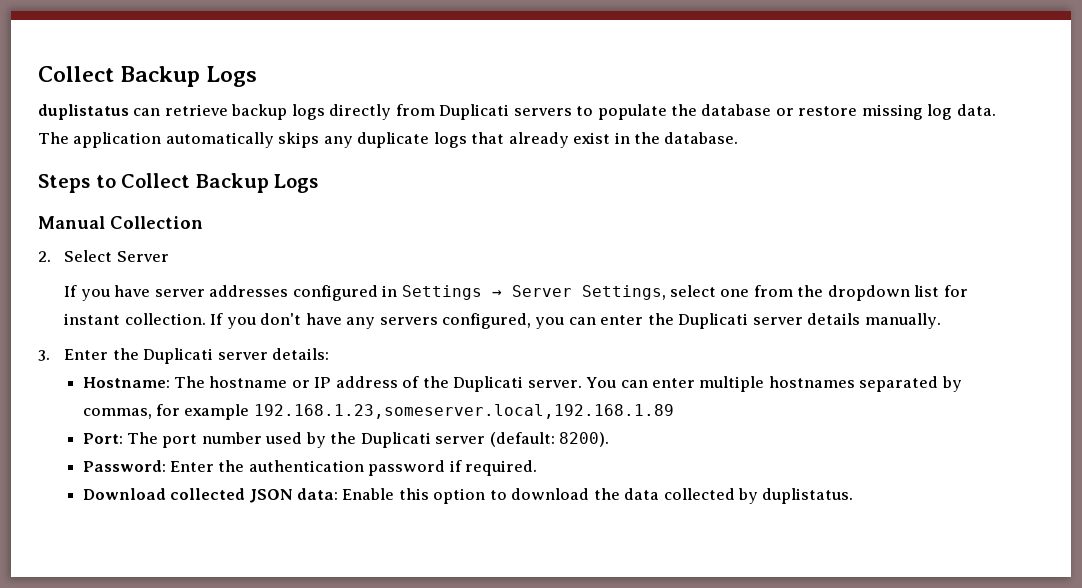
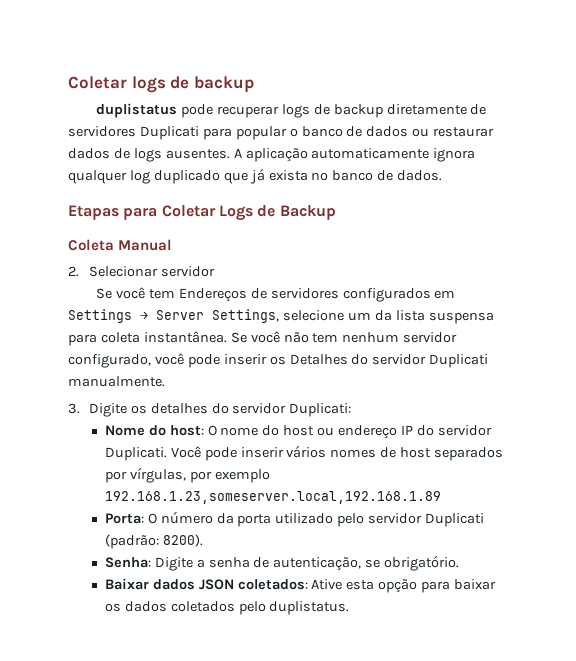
[38,66,258,87] [38,104,996,120] [38,132,739,148] [38,173,319,193] Collect Backup Logs // duplistatus can retrieve backup logs directly from Duplicati servers to populate the database or restore missing log data. The application automatically skips any duplicate logs that already exist in the database. // Steps to Collect Backup Logs // -> [68,76,254,93] [96,103,487,118] [68,126,495,140] [68,148,476,162] [68,168,443,184] [68,205,336,221] [68,239,114,251] Coletar logs de backup // duplistatus pode recuperar logs de backup diretamente de servidores Duplicati para popular o banco de dados ou restaurar dados de logs ausentes. A aplicação automaticamente ignora qualquer log duplicado que já exista no banco de dados. // Etapas para Coletar Logs de Backup // Coleta
[110,216,203,229] Collection -> (173, 245) none
[64,250,169,262] [64,285,968,301] [64,313,941,329] [38,348,330,364] [82,376,962,392] [82,404,674,420] [82,432,610,448] [82,460,538,476] [82,488,758,504] Select Server // If you have server addresses configured in Settings → Server Settings, select one from the dropdown list for instant collection. If you don't have any servers configured, you can enter the Duplicati server details manually. // 3. Enter the Duplicati server details: // Hostname: The hostname or IP address of the Duplicati server. You can enter multiple hostnames separated by commas, for example 192.168.1.23,someserver.local,192.168.1.89 // Port: The port number used by the Duplicati server (default: 8200). // Password: Enter the authentication password if required. // Download collected JSON data: Enable this option to download the data collected by -> [88,266,215,277] [96,287,456,302] [68,309,494,324] [68,331,458,346] [68,353,489,368] [68,376,165,387] [68,403,352,417] [104,425,492,439] [104,445,504,461] [104,467,270,483] [104,491,441,504] [104,511,485,527] [104,534,203,549] [104,555,460,571] [104,578,497,593] [104,601,266,615] Selecionar servidor // Se você tem Endereços de servidores configurados em Settings → Server Settings, selecione um da lista suspensa para coleta instantânea. Se você não tem nenhum servidor configurado, você pode inserir os Detalhes do servidor Duplicati manualmente. // 3. Digite os detalhes do servidor Duplicati: // Nome do host: O nome do host ou endereço IP do servidor Duplicati. Você pode inserir vários nomes de host separados por vírgulas, por exemplo 192.168.1.23,someserver.local,192.168.1.89 // Porta: O número da porta utilizado pelo servidor Duplicati (padrão: 8200). // Senha: Digite a senha de autenticação, se obrigatório. // Baixar dados JSON coletados: Ative esta opção para baixar os dados coletados pelo

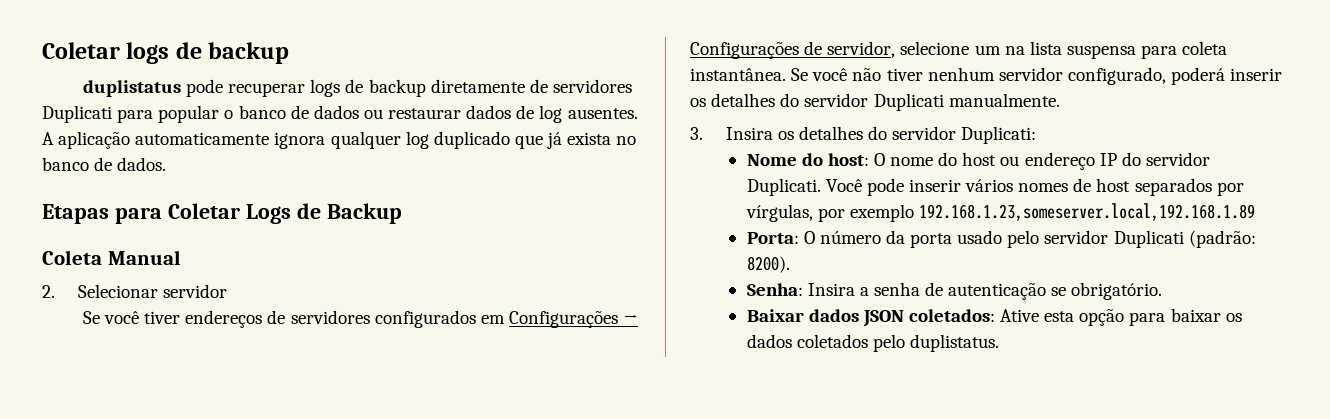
[133,148,162,162] logs -> [539,105,563,123] log
[148,288,247,302] tem Endereços -> [144,310,263,328] tiver endereços
[68,309,279,323] Settings → Server Settings, -> [508,311,639,328] [690,41,896,59] Configurações → Configurações de servidor,
[374,310,392,321] da -> [1004,46,1025,55] na
[312,333,339,343] tem -> [886,68,923,81] tiver
[154,353,220,368] você pode -> [1171,67,1226,85] poderá
[289,354,348,365] Detalhes -> [711,93,776,107] detalhes
[88,403,127,417] Digite -> [725,127,773,140] Insira
[275,513,334,524] utilizado -> [957,230,1003,244] usado
[154,557,193,571] Digite -> [807,283,855,296] Insira
[273,557,362,571] autenticação, -> [948,283,1047,300] autenticação

